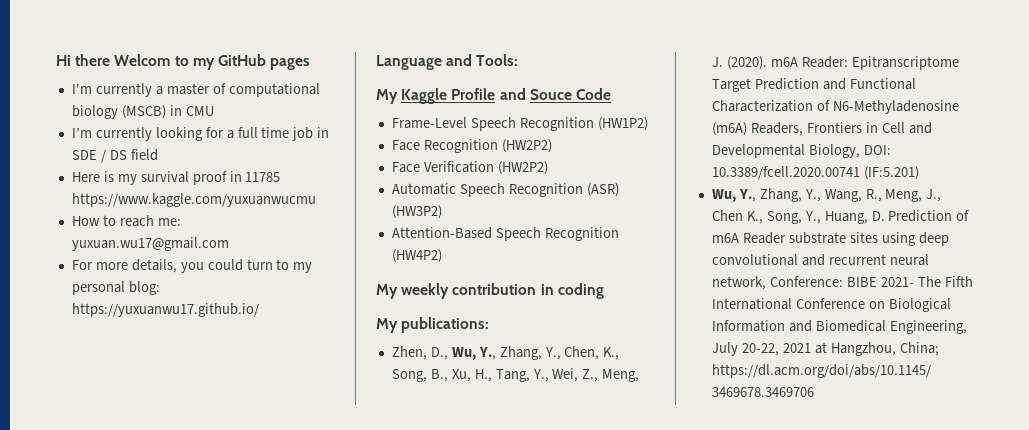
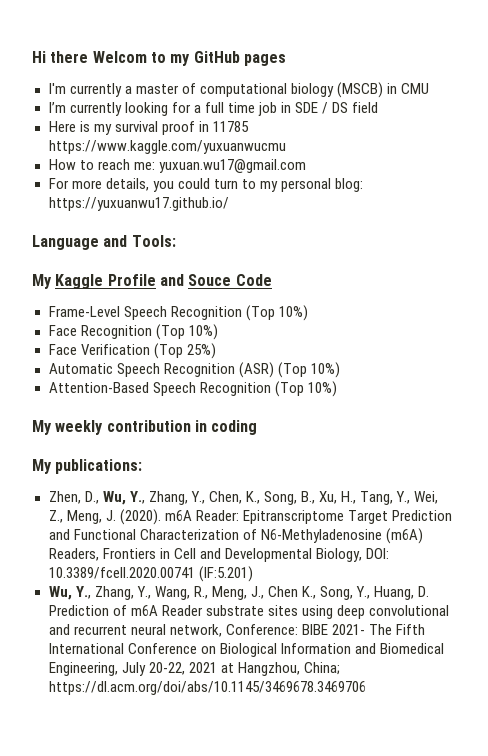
[597,117,648,131] (HW1P2) -> [245,305,308,321] (Top 10%)
[501,139,552,153] (HW2P2) -> [155,324,218,340] (Top 10%)
[497,161,548,175] (HW2P2) -> [153,343,216,359] (Top 25%)
[391,205,442,219] (HW3P2) -> [277,362,340,378] (Top 10%)
[391,249,442,263] (HW4P2) -> [274,381,337,397] (Top 10%)

